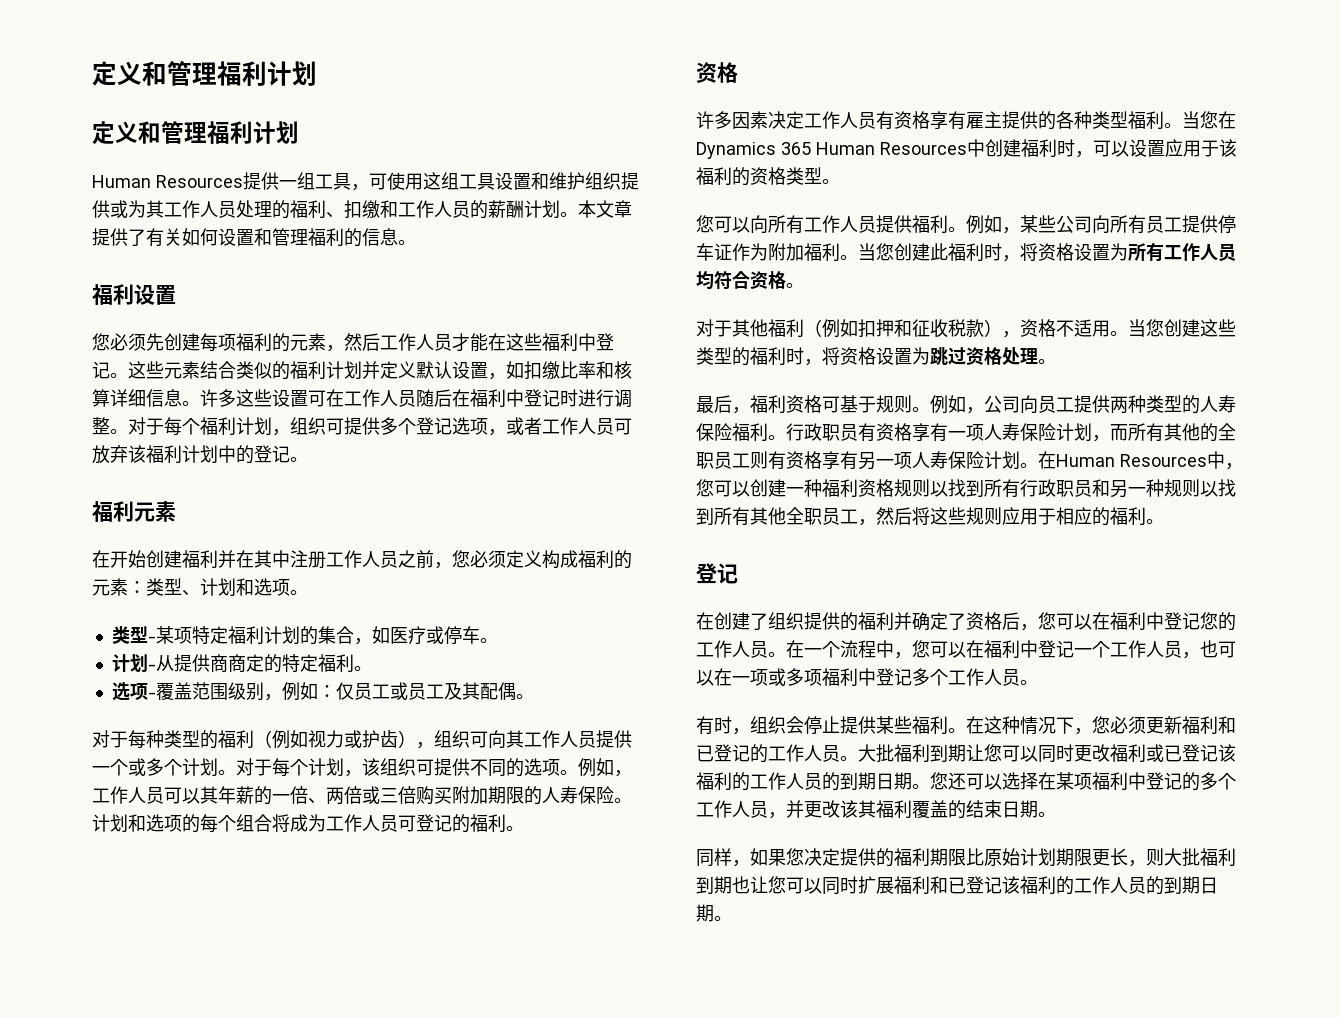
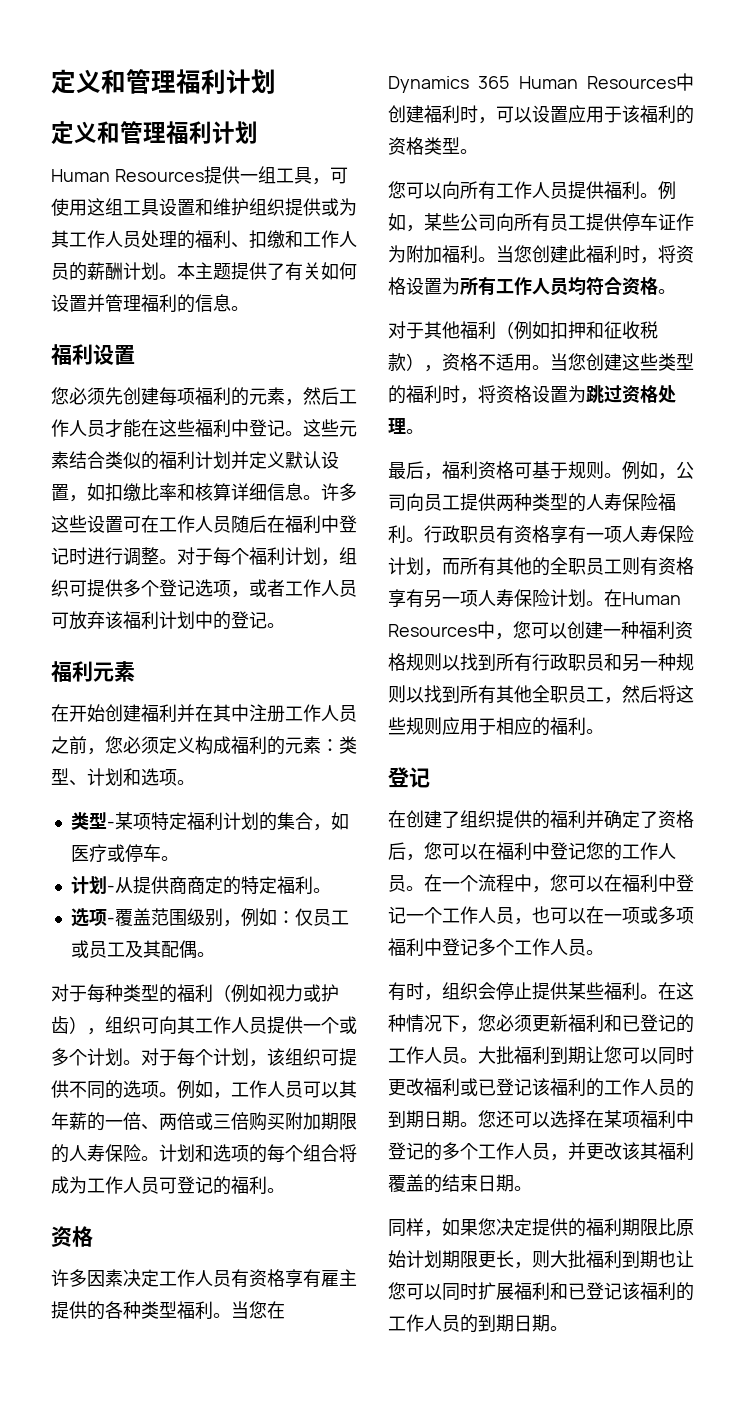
[596,200,632,218] 文章 -> [195,262,231,280] 主题
[254,228,272,246] 和 -> [87,294,105,312] 并

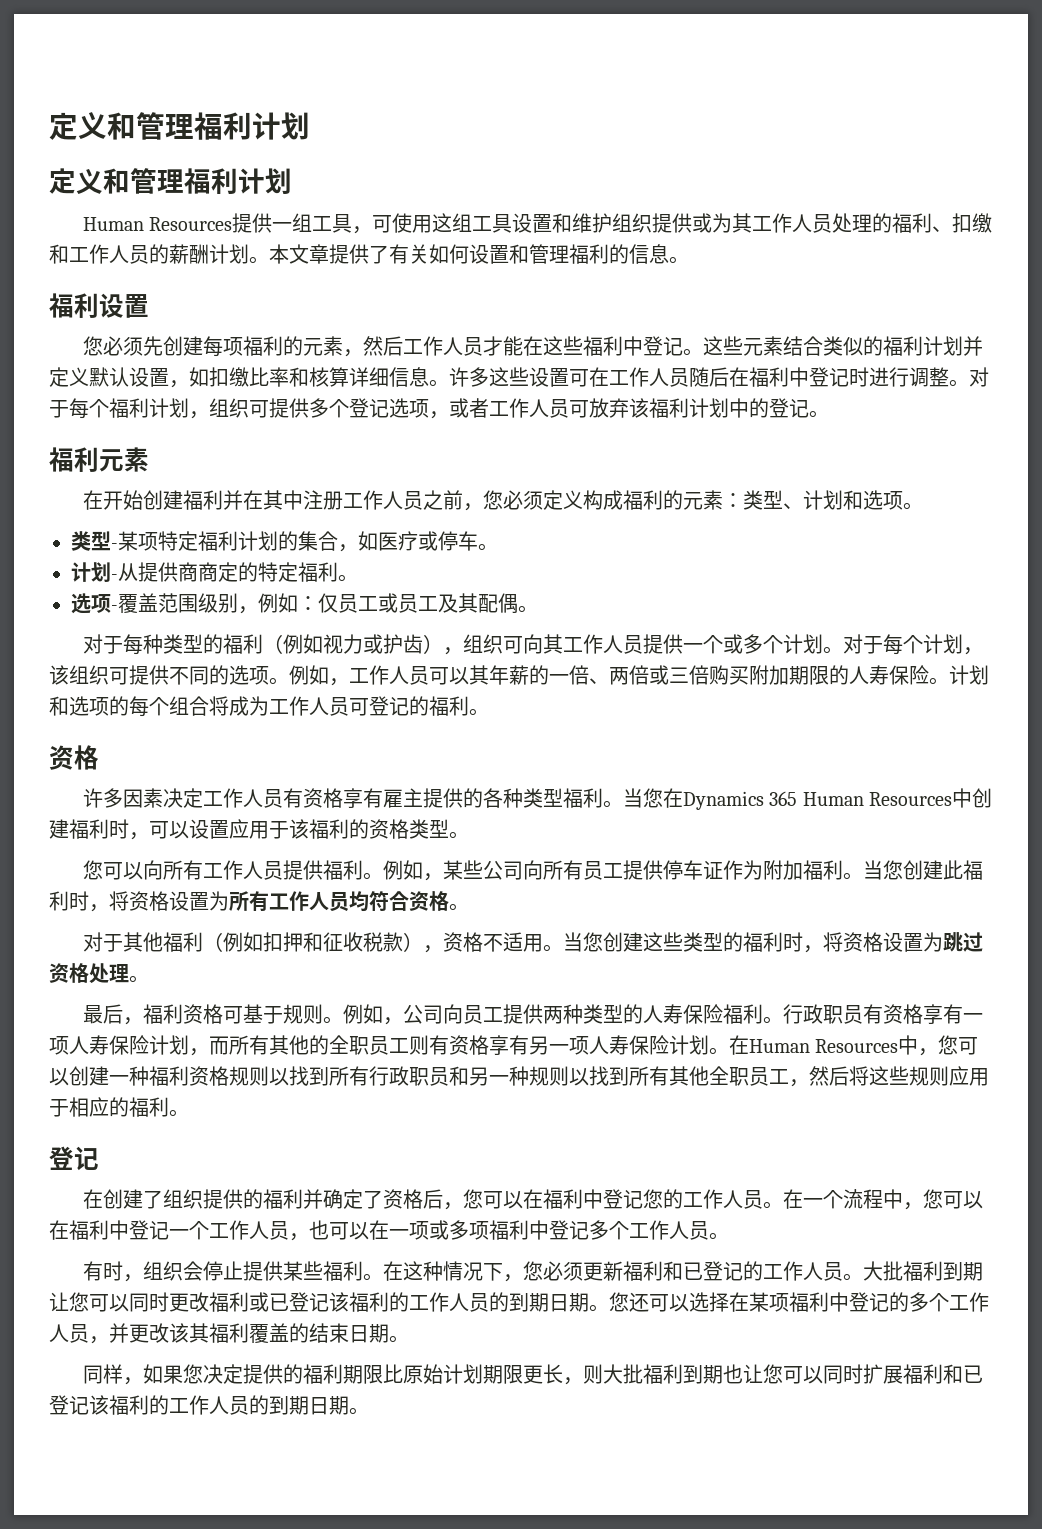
[195,262,231,280] 主题 -> [289,244,329,264] 文章
[87,294,105,312] 并 -> [509,244,529,264] 和

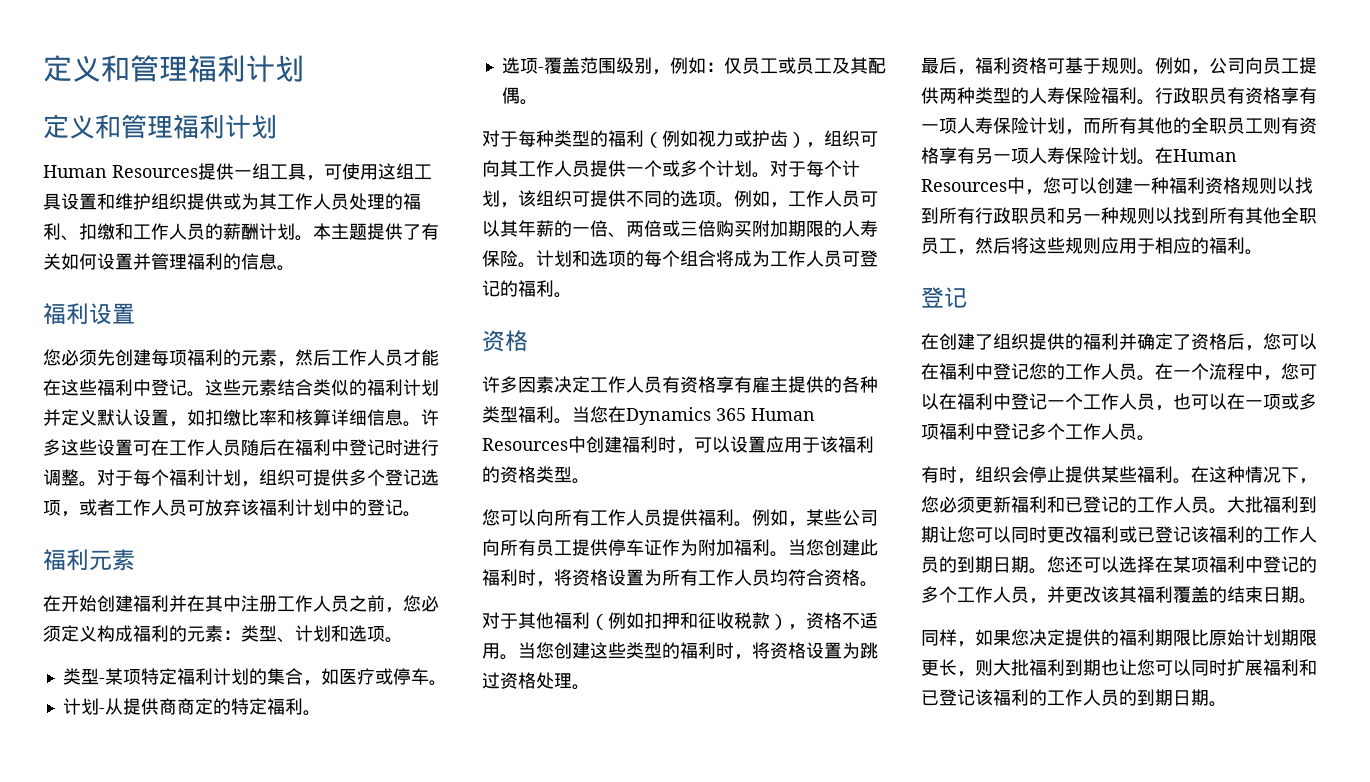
[289,244,329,264] 文章 -> [331,223,367,240] 主题
[509,244,529,264] 和 -> [133,253,151,270] 并

